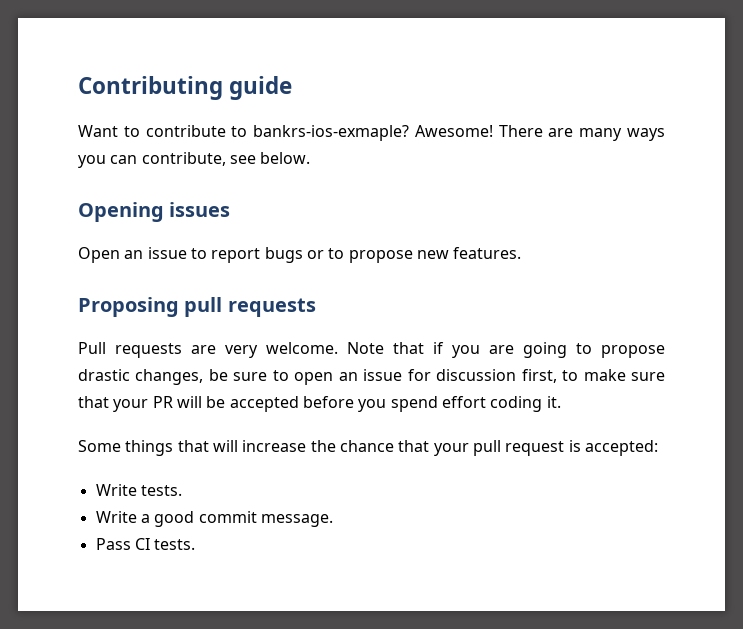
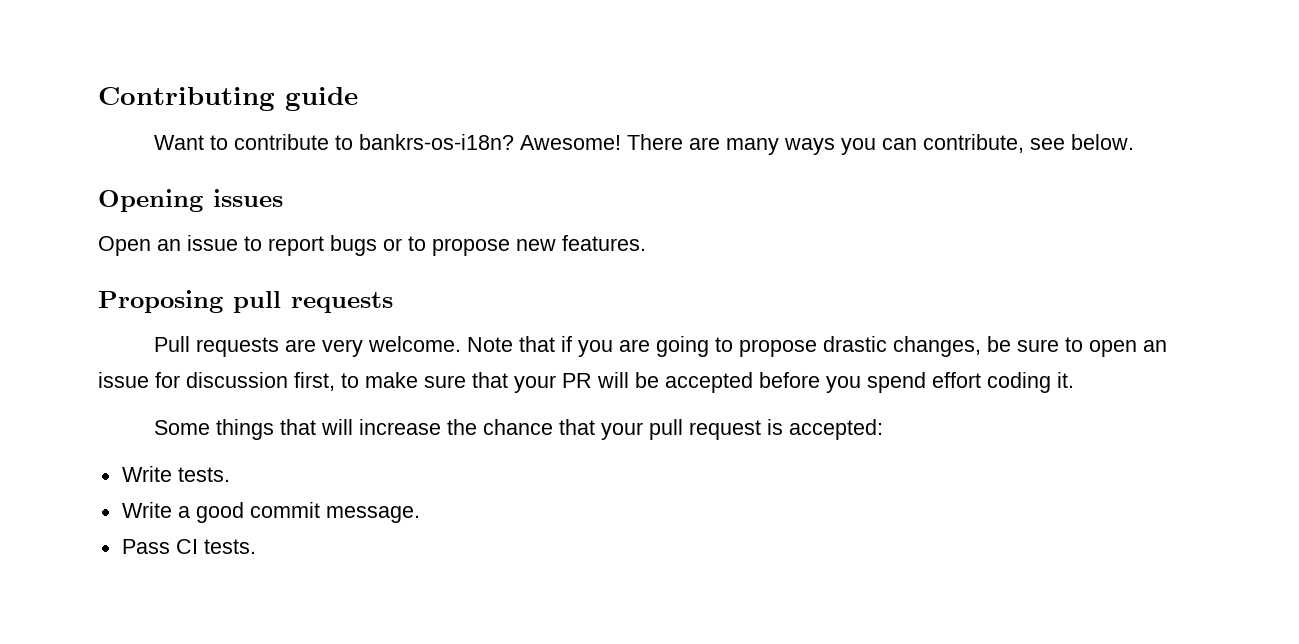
[253,125,410,141] bankrs-ios-exmaple? -> [358,134,514,150] bankrs-os-i18n?

